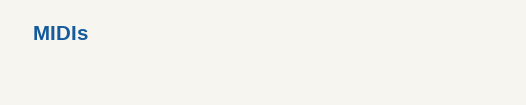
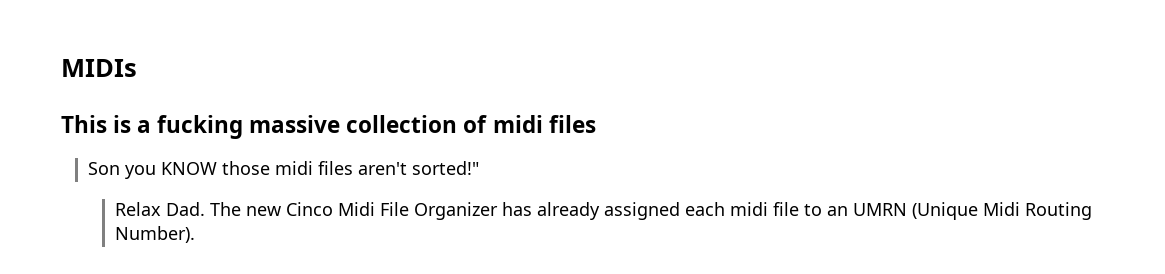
(88, 33) none -> [61,115,596,139] [87,161,479,179] [114,202,1092,220] [114,226,195,243] // This is a fucking massive collection of midi files // Son you KNOW those midi files aren't sorted!" // Relax Dad. The new Cinco Midi File Organizer has already assigned each midi file to an UMRN (Unique Midi Routing Number).

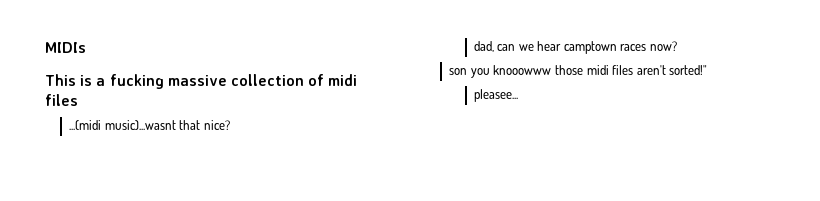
[87,162,217,179] Son you KNOW -> [69,120,230,130] [473,41,677,54] [449,65,552,78] ...(midi music)...wasnt that nice? // dad, can we hear camptown races now? // son you knooowww
[114,202,1092,220] [114,226,195,243] Relax Dad. The new Cinco Midi File Organizer has already assigned each midi file to an UMRN (Unique Midi Routing Number). -> [473,89,518,102] pleasee...

